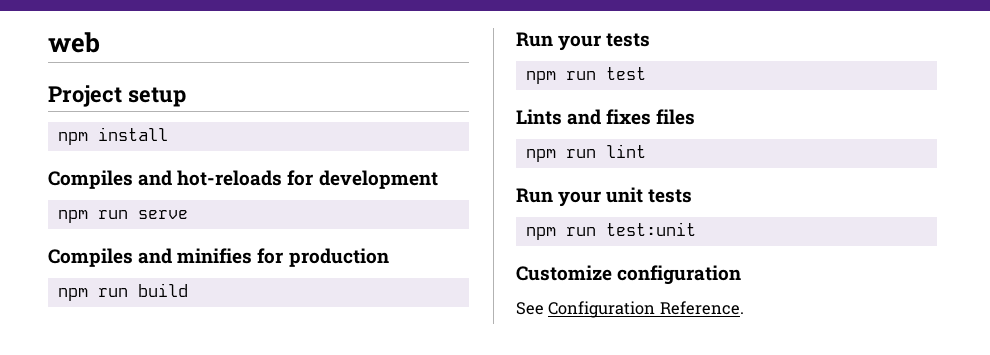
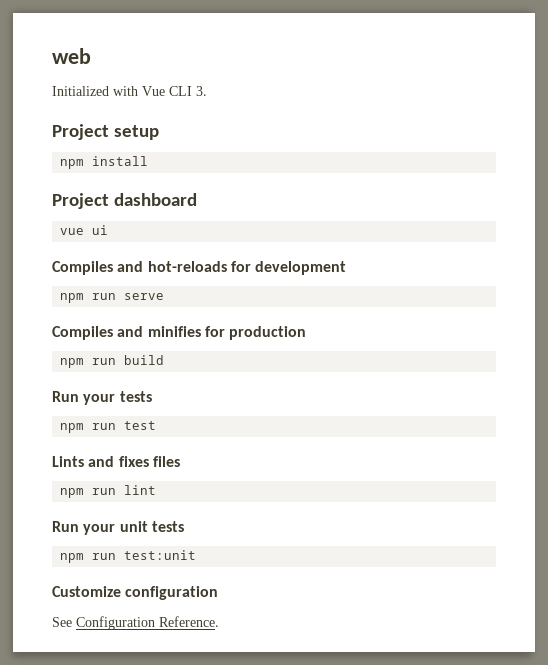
(100, 42) none -> [52,86,207,96] // Initialized with Vue CLI 3.
(168, 134) none -> [52,193,198,209] [60,225,109,235] // Project dashboard // vue ui

